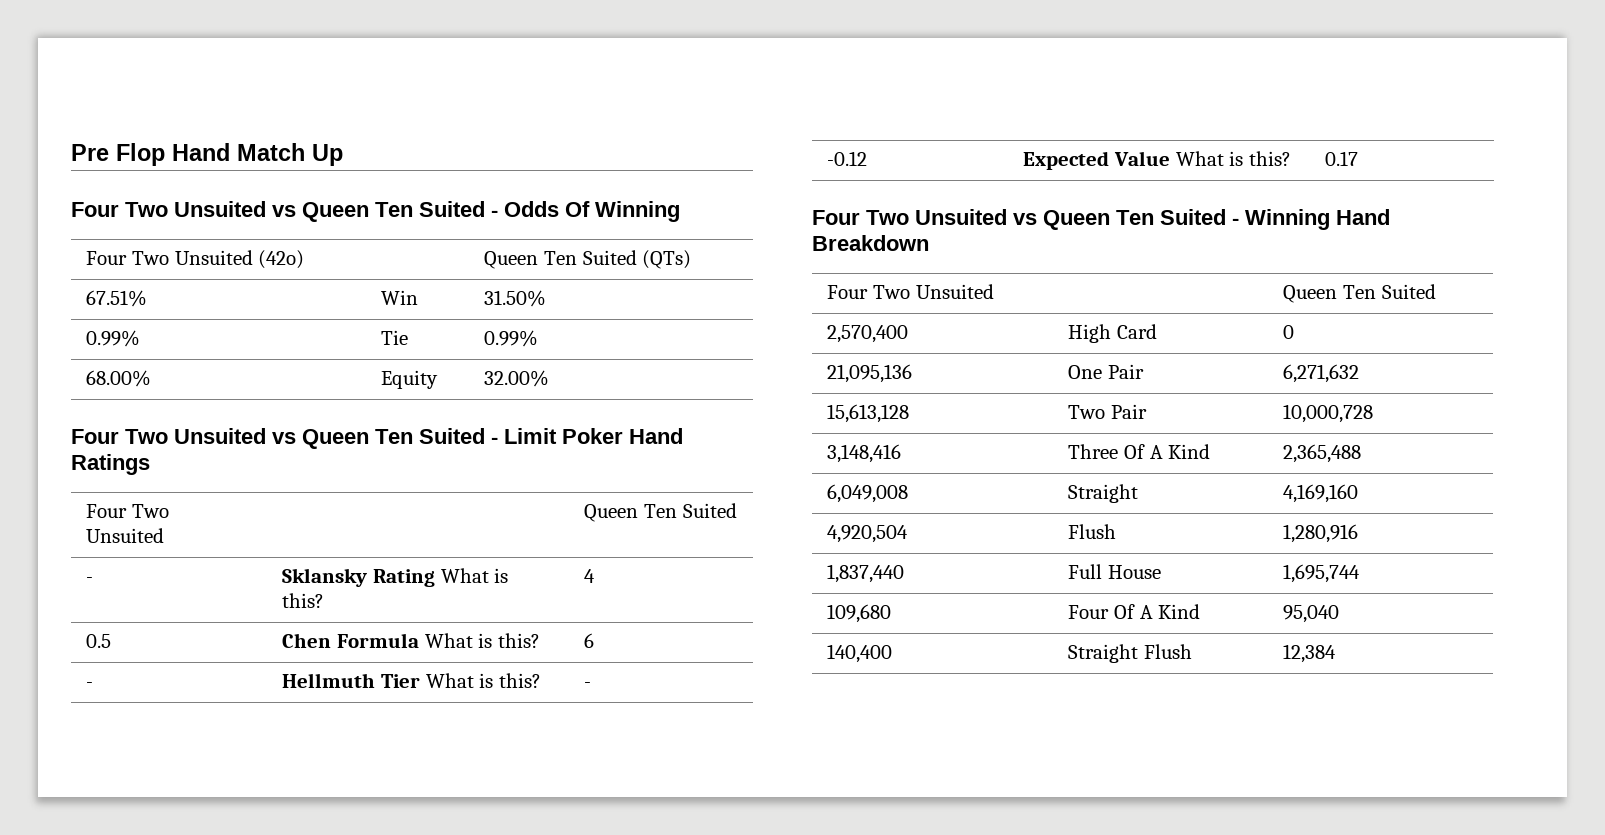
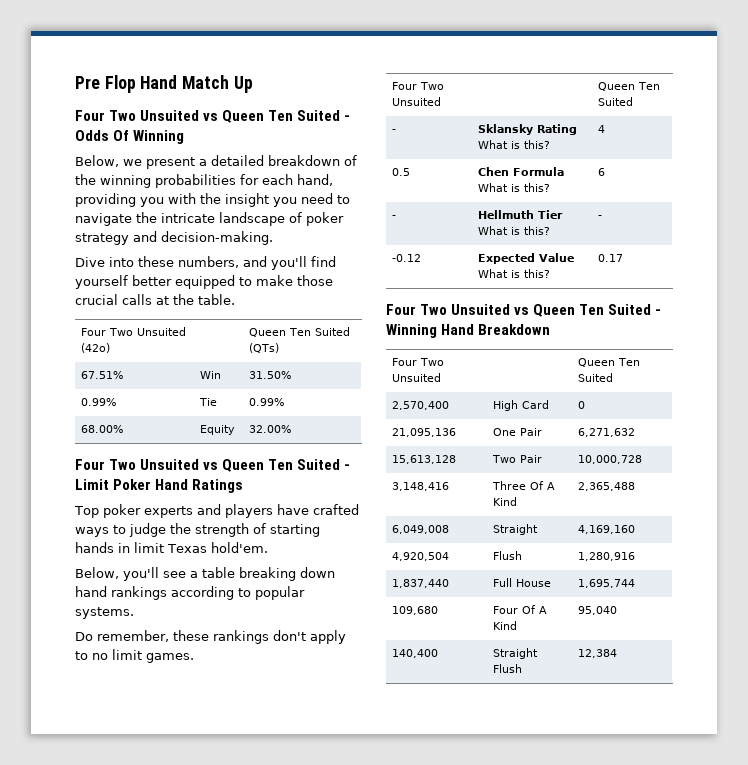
(680, 211) none -> [75,155,357,169] [75,174,333,188] [75,193,350,207] [75,212,344,226] [75,231,273,245] [75,256,336,270] [75,275,333,289] [75,294,235,305] // Below, we present a detailed breakdown of the winning probabilities for each hand, providing you with the insight you need to navigate the intricate landscape of poker strategy and decision-making. // Dive into these numbers, and you'll find yourself better equipped to make those crucial calls at the table.
(150, 464) none -> [74,504,359,518] [75,523,320,537] [75,542,268,553] [75,567,335,581] [75,586,305,600] [75,607,134,619] [75,630,346,644] [75,649,194,663] // Top poker experts and players have crafted ways to judge the strength of starting hands in limit Texas hold'em. // Below, you'll see a table breaking down hand rankings according to popular systems. // Do remember, these rankings don't apply to no limit games.

